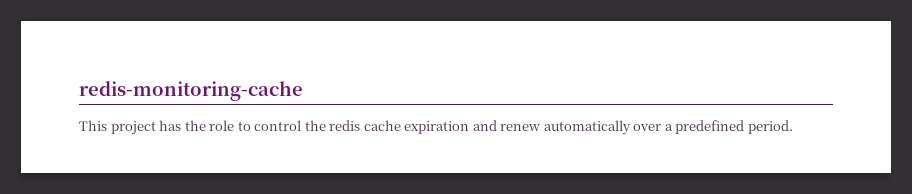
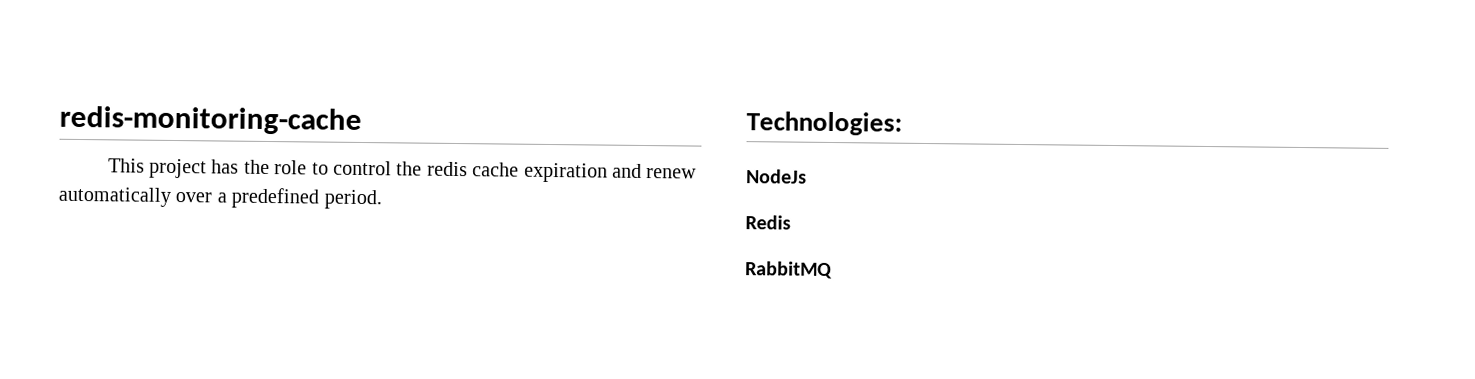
(793, 127) none -> [746,111,902,136] [746,169,807,184] [745,215,791,230] [745,261,833,280] // Technologies: // NodeJs // Redis // RabbitMQ

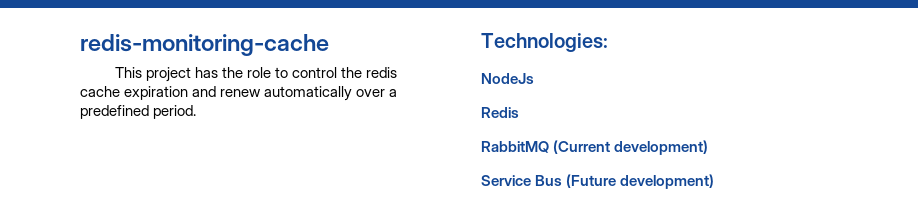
(833, 270) none -> [553,140,709,155] [481,174,715,189] (Current development) // Service Bus (Future development)

